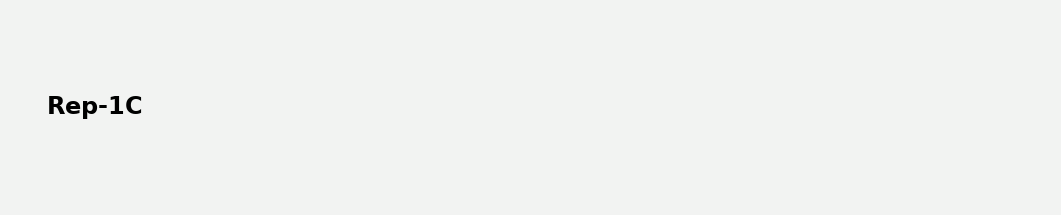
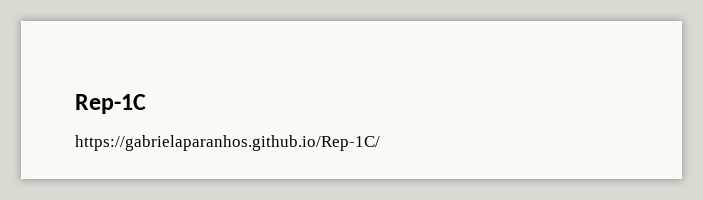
(143, 107) none -> [75,135,380,151] // https://gabrielaparanhos.github.io/Rep-1C/

